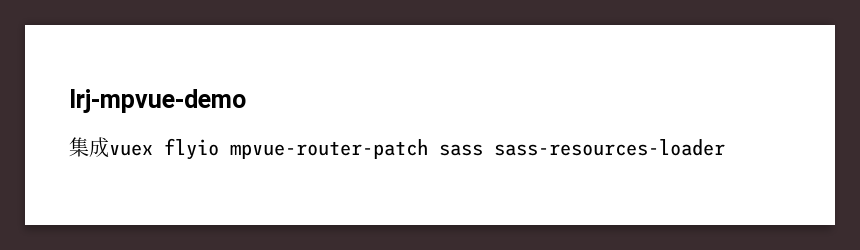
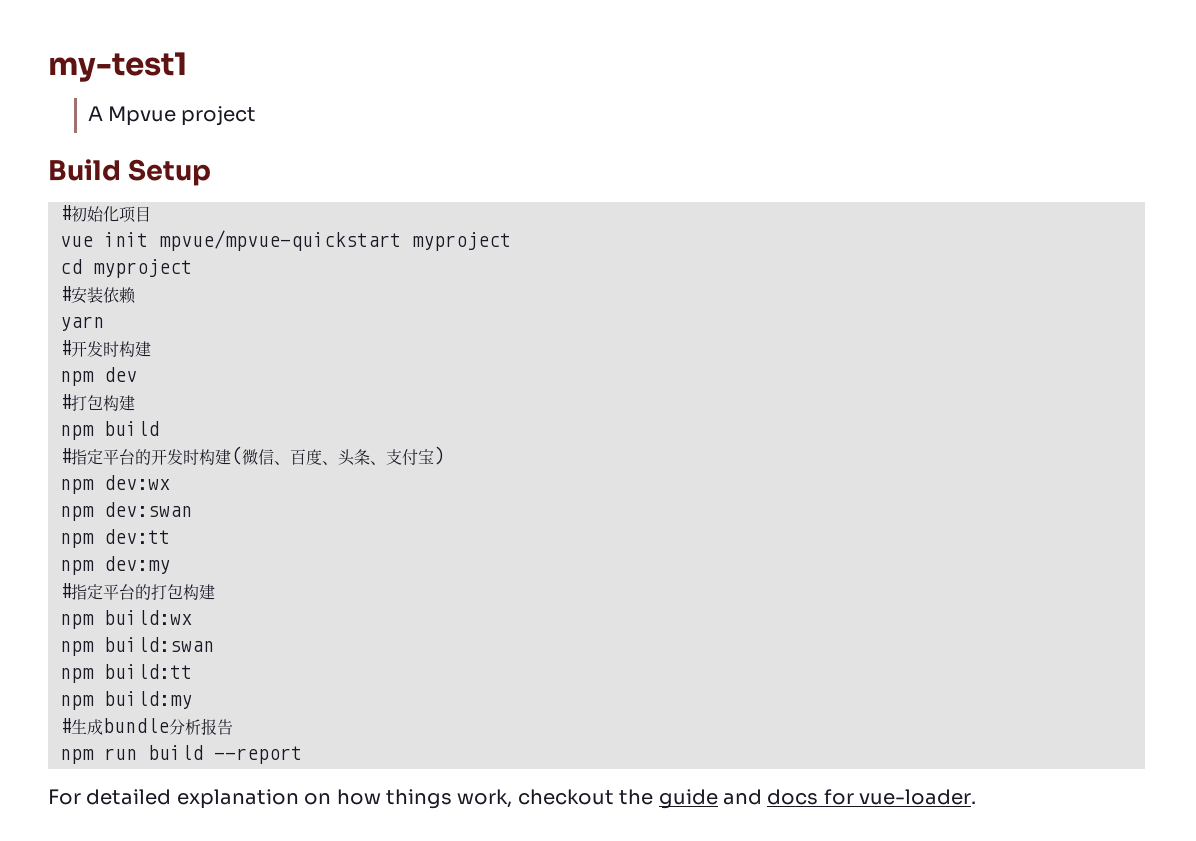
[69,89,246,113] [69,137,725,160] lrj-mpvue-demo // 集成vuex flyio mpvue-router-patch sass sass-resources-loader -> [48,52,187,82] [87,106,257,126] [48,159,212,186] [60,205,151,223] [60,230,511,251] [60,259,192,278] [60,286,136,304] [60,316,104,331] [60,340,151,357] [60,367,137,386] [60,394,135,411] [60,421,159,440] [60,446,445,466] [60,475,170,494] [60,502,192,521] [60,529,170,548] [60,556,170,575] [60,583,215,600] [60,610,192,629] [60,637,214,656] [60,664,192,683] [60,691,192,710] [60,718,233,735] [60,745,302,764] [48,789,977,809] my-test1 // A Mpvue project // Build Setup // #初始化项目 // vue init mpvue/mpvue-quickstart myproject // cd myproject // #安装依赖 // yarn // #开发时构建 // npm dev // #打包构建 // npm build // #指定平台的开发时构建(微信、百度、头条、支付宝) // npm dev:wx // npm dev:swan // npm dev:tt // npm dev:my // #指定平台的打包构建 // npm build:wx // npm build:swan // npm build:tt // npm build:my // #生成bundle分析报告 // npm run build --report // For detailed explanation on how things work, checkout the guide and docs for vue-loader.

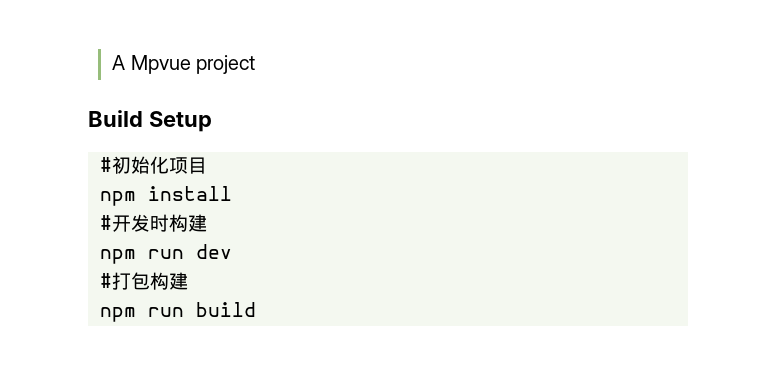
[48,52,187,82] my-test1 // -> (112, 62) none
[60,230,511,251] [60,259,192,278] [60,286,136,304] [60,316,104,331] vue init mpvue/mpvue-quickstart myproject // cd myproject // #安装依赖 // yarn -> [100,186,232,206] npm install
(94, 378) none -> [148,249,184,259] run
[104,421,159,436] [60,446,445,466] [60,475,170,494] [60,502,192,521] [60,529,170,548] [60,556,170,575] [60,583,215,600] [60,610,192,629] [60,637,214,656] [60,664,192,683] [60,691,192,710] [60,718,233,735] [60,745,302,764] [48,789,977,809] build // #指定平台的开发时构建(微信、百度、头条、支付宝) // npm dev:wx // npm dev:swan // npm dev:tt // npm dev:my // #指定平台的打包构建 // npm build:wx // npm build:swan // npm build:tt // npm build:my // #生成bundle分析报告 // npm run build --report // For detailed explanation on how things work, checkout the guide and docs for vue-loader. -> [148,302,256,317] run build

